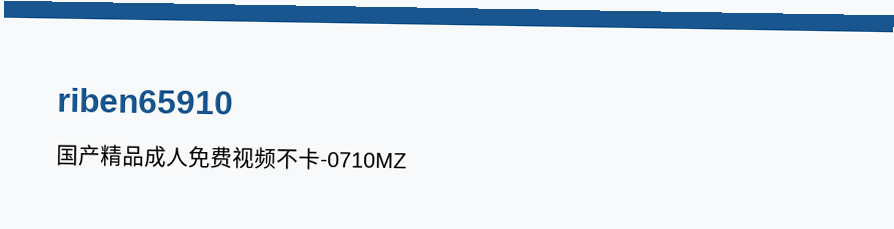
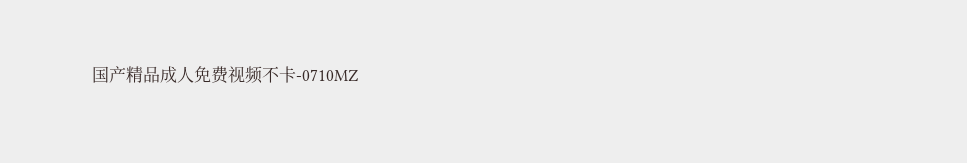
[56,87,234,115] riben65910 // -> (92, 74) none

